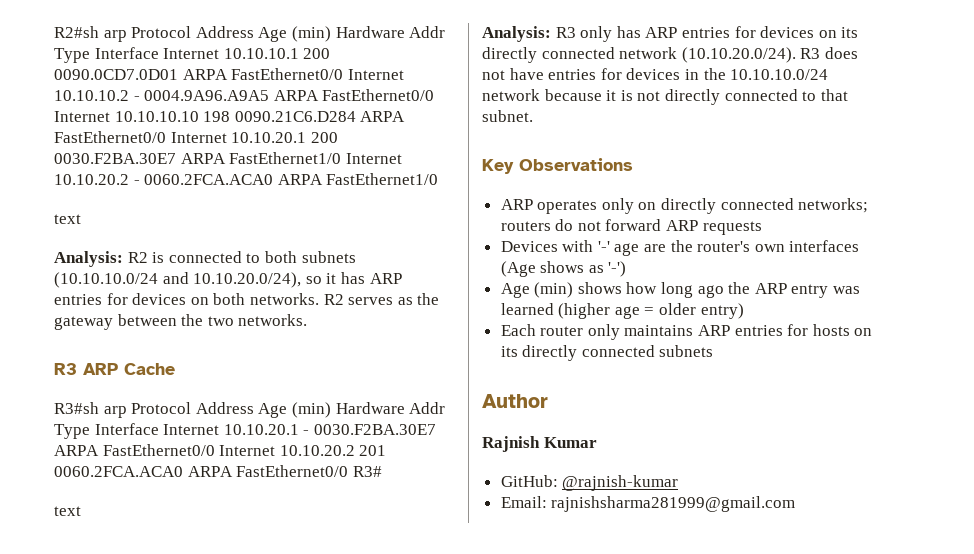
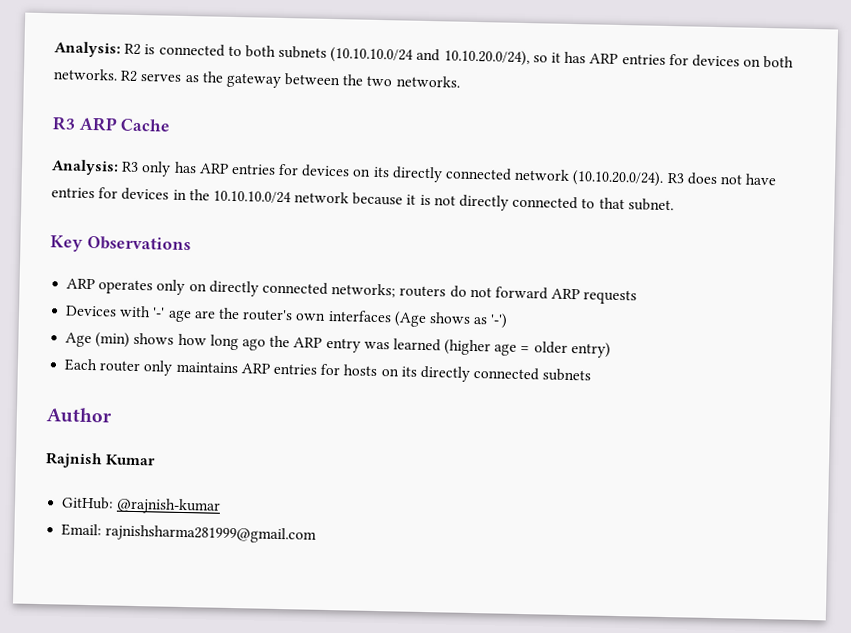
[54,26,446,42] [54,47,331,63] [54,68,404,80] [54,89,435,101] [54,111,406,122] [54,131,338,143] [54,152,402,164] [54,173,439,185] [54,214,81,224] R2#sh arp Protocol Address Age (min) Hardware Addr Type Interface Internet 10.10.10.1 200 0090.0CD7.0D01 ARPA FastEthernet0/0 Internet 10.10.10.2 - 0004.9A96.A9A5 ARPA FastEthernet0/0 Internet 10.10.10.10 198 0090.21C6.D284 ARPA FastEthernet0/0 Internet 10.10.20.1 200 0030.F2BA.30E7 ARPA FastEthernet1/0 Internet 10.10.20.2 - 0060.2FCA.ACA0 ARPA FastEthernet1/0 // text // -> (54, 49) none
[54,402,446,418] [54,423,436,439] [54,444,387,456] [54,465,382,477] [54,506,81,516] // R3#sh arp Protocol Address Age (min) Hardware Addr Type Interface Internet 10.10.20.1 - 0030.F2BA.30E7 ARPA FastEthernet0/0 Internet 10.10.20.2 201 0060.2FCA.ACA0 ARPA FastEthernet0/0 R3# // text -> (172, 125) none

